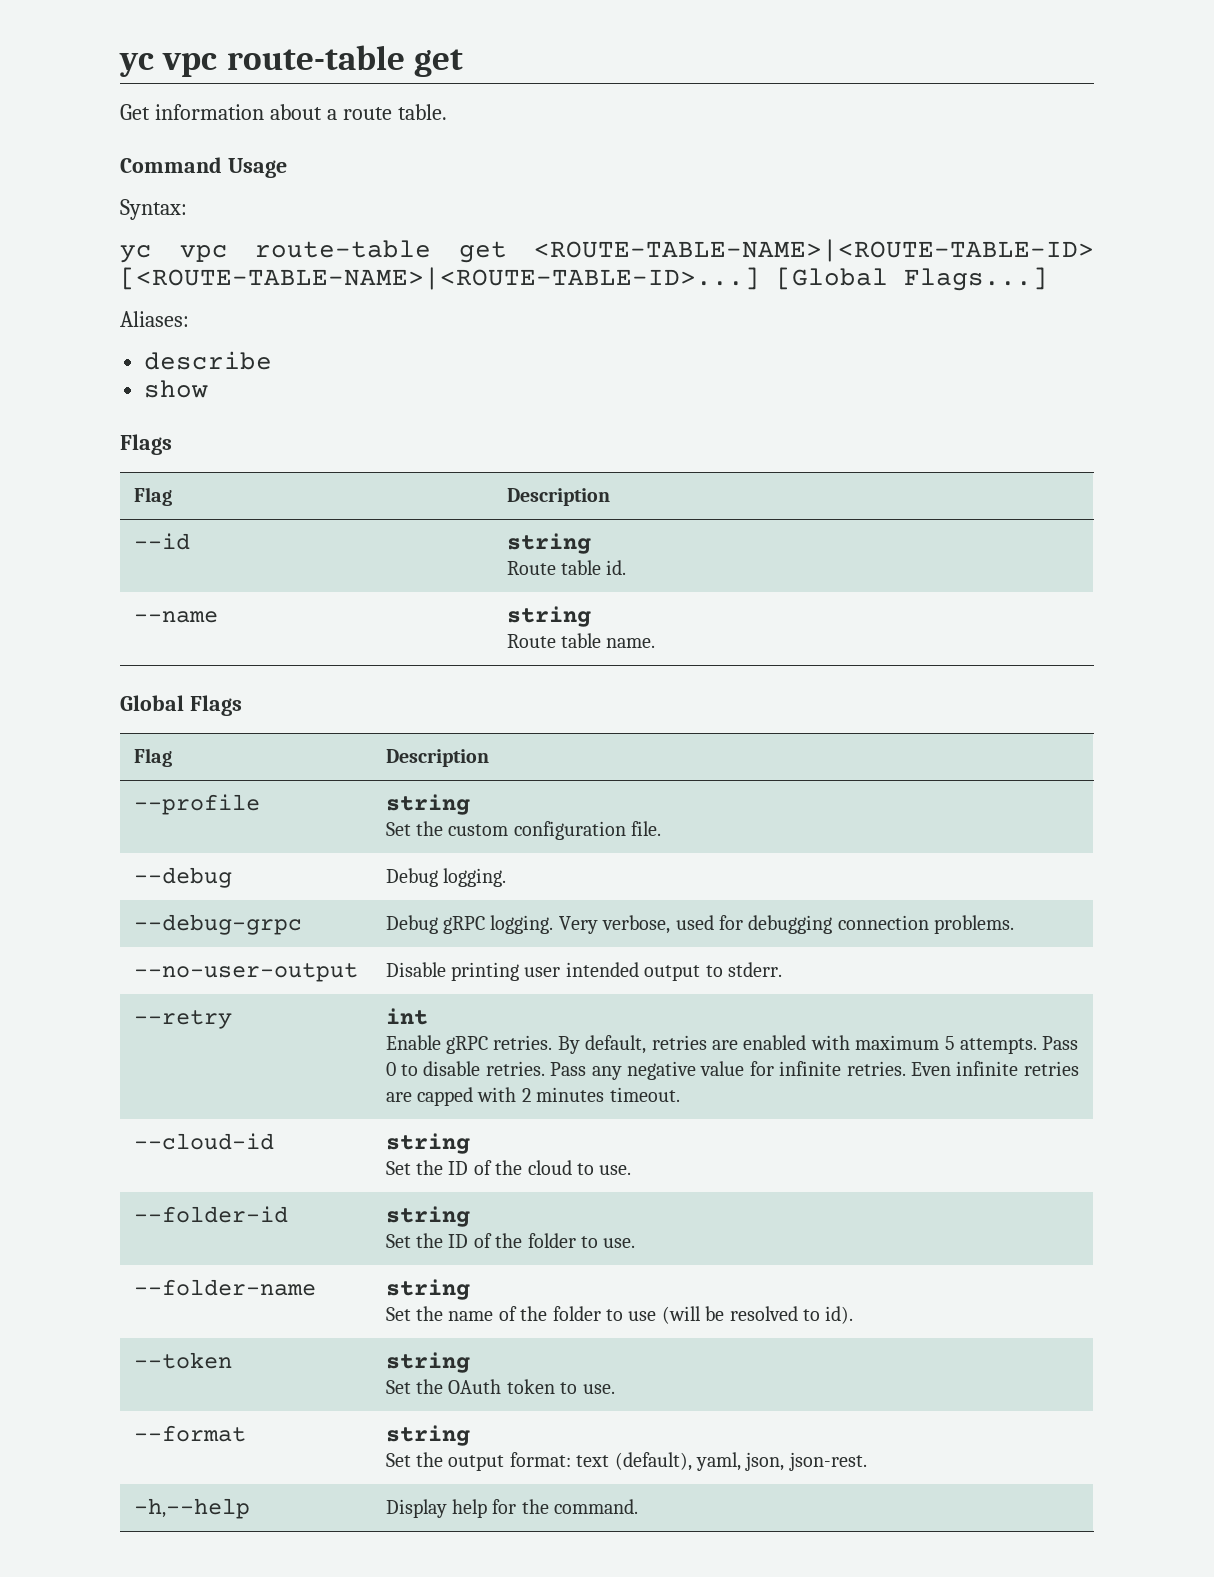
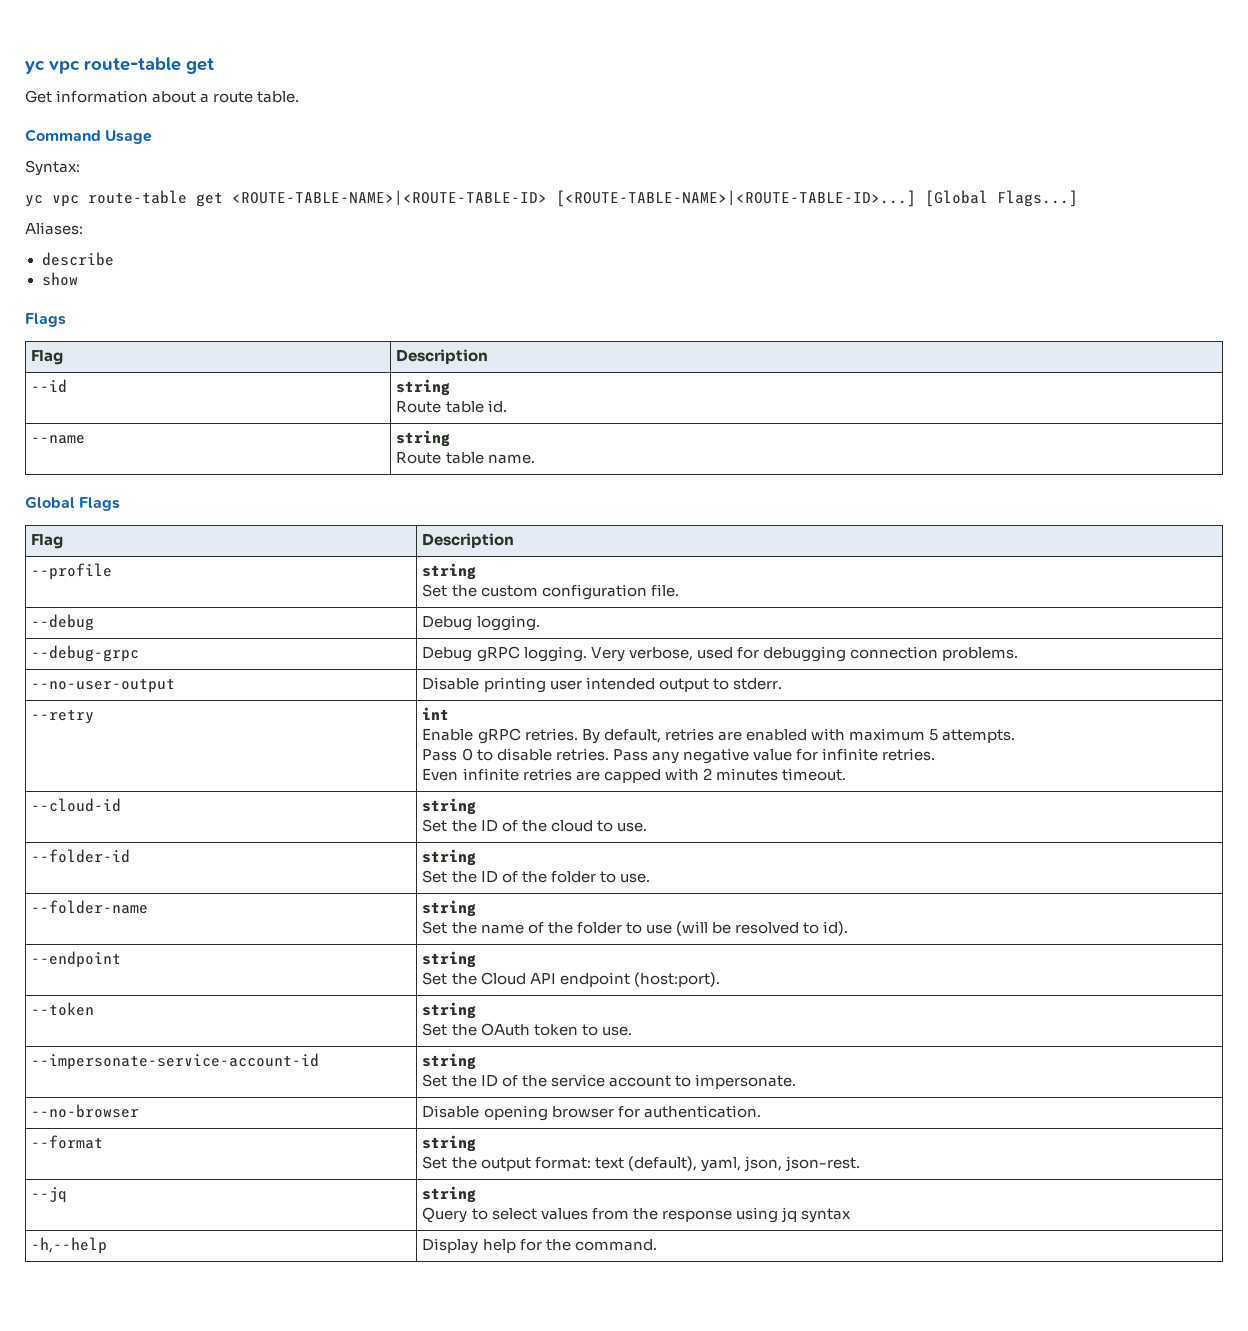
(1038, 1046) none -> (1015, 736) //
(906, 1068) none -> (935, 754) //
(854, 1315) none -> [31,951,122,968] [422,951,477,968] [422,972,720,987] // --endpoint | string // Set the Cloud API endpoint (host:port).
(615, 1389) none -> [31,1053,320,1070] [422,1053,477,1070] [422,1074,796,1089] [31,1104,140,1118] [422,1105,761,1121] // --impersonate-service-account-id | string // Set the ID of the service account to impersonate. // --no-browser | Disable opening browser for authentication.
(867, 1461) none -> [31,1187,68,1203] [422,1186,477,1203] [422,1207,851,1223] // --jq | string // Query to select values from the response using jq syntax

